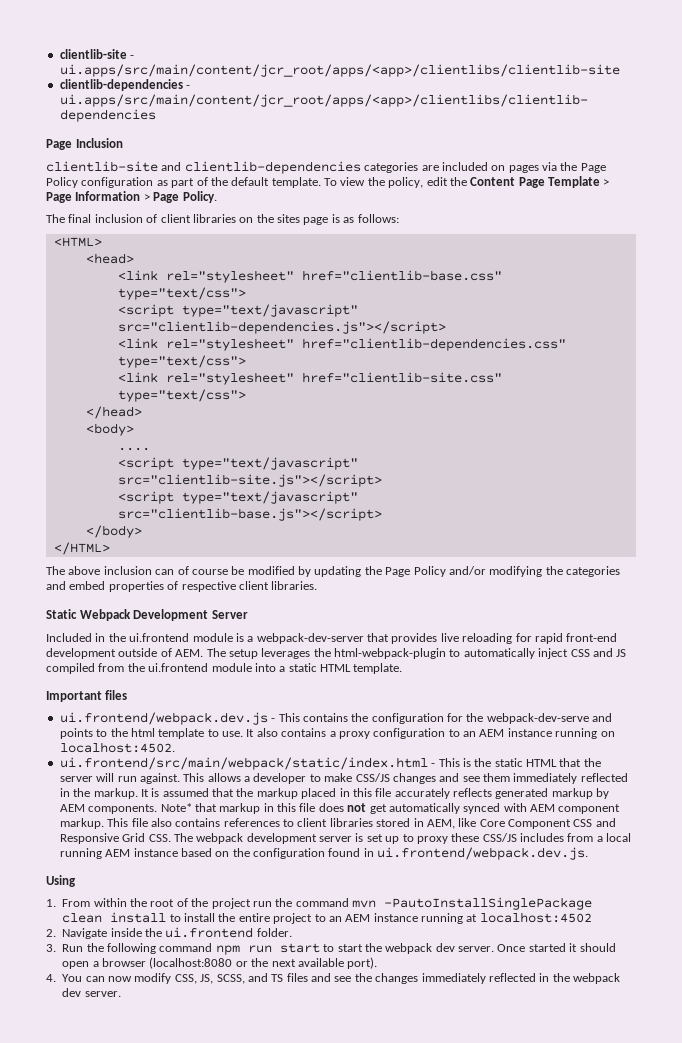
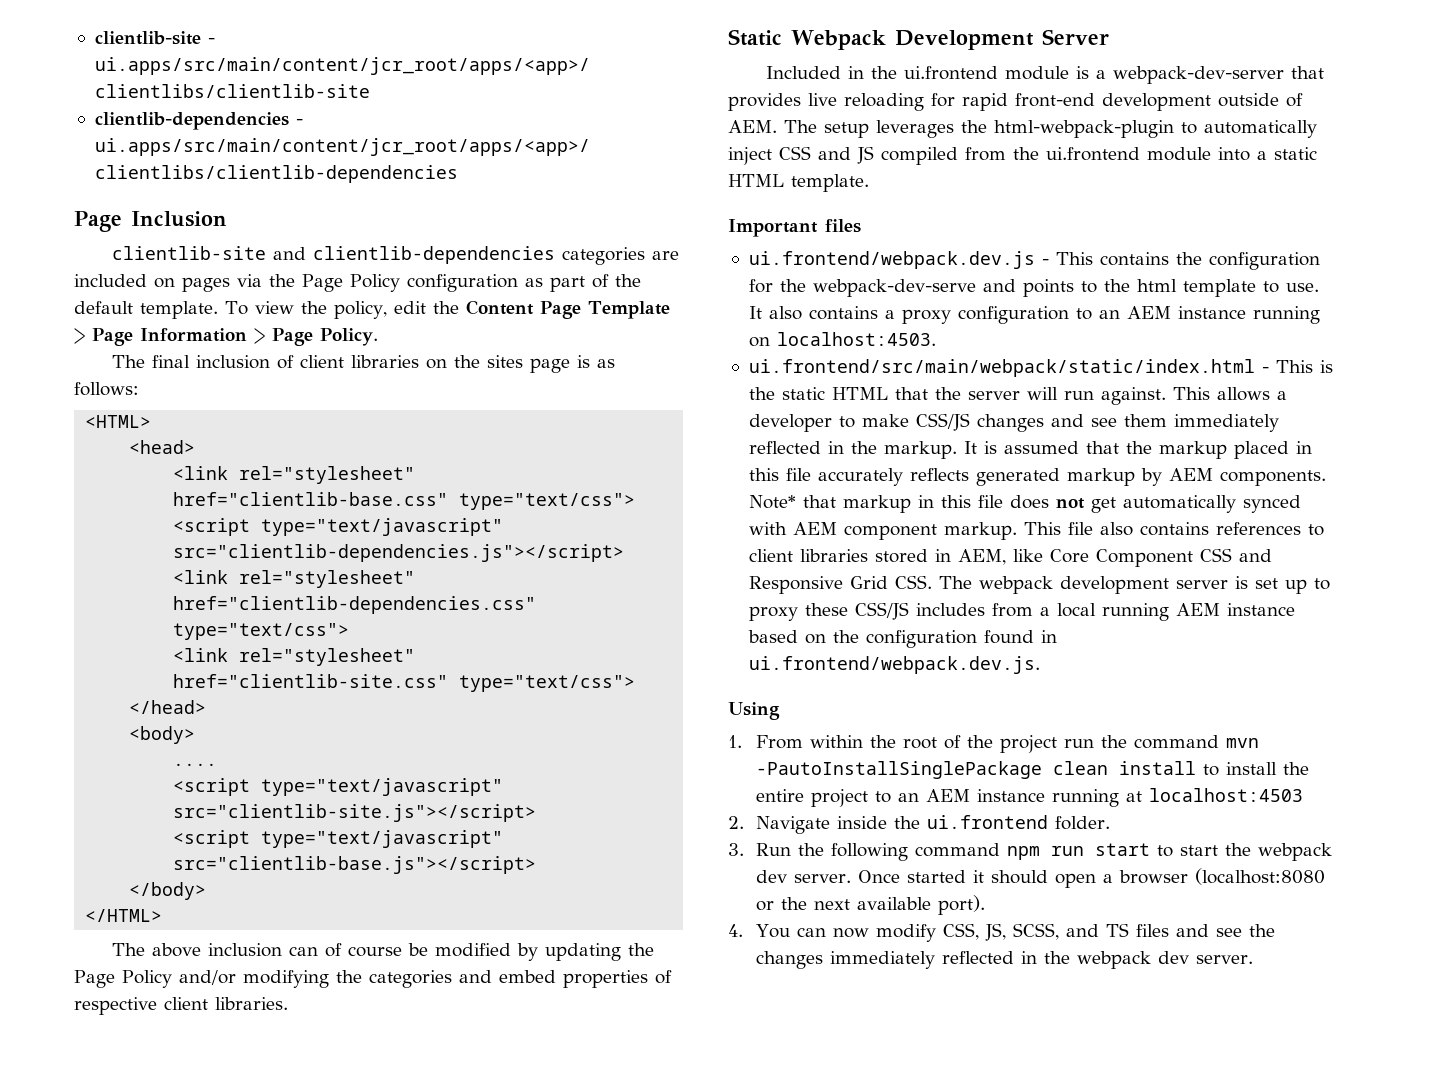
[59,742,175,753] localhost:4502. -> [776,332,936,346] localhost:4503.
[479,912,592,923] localhost:4502 -> [1149,788,1304,802] localhost:4503

